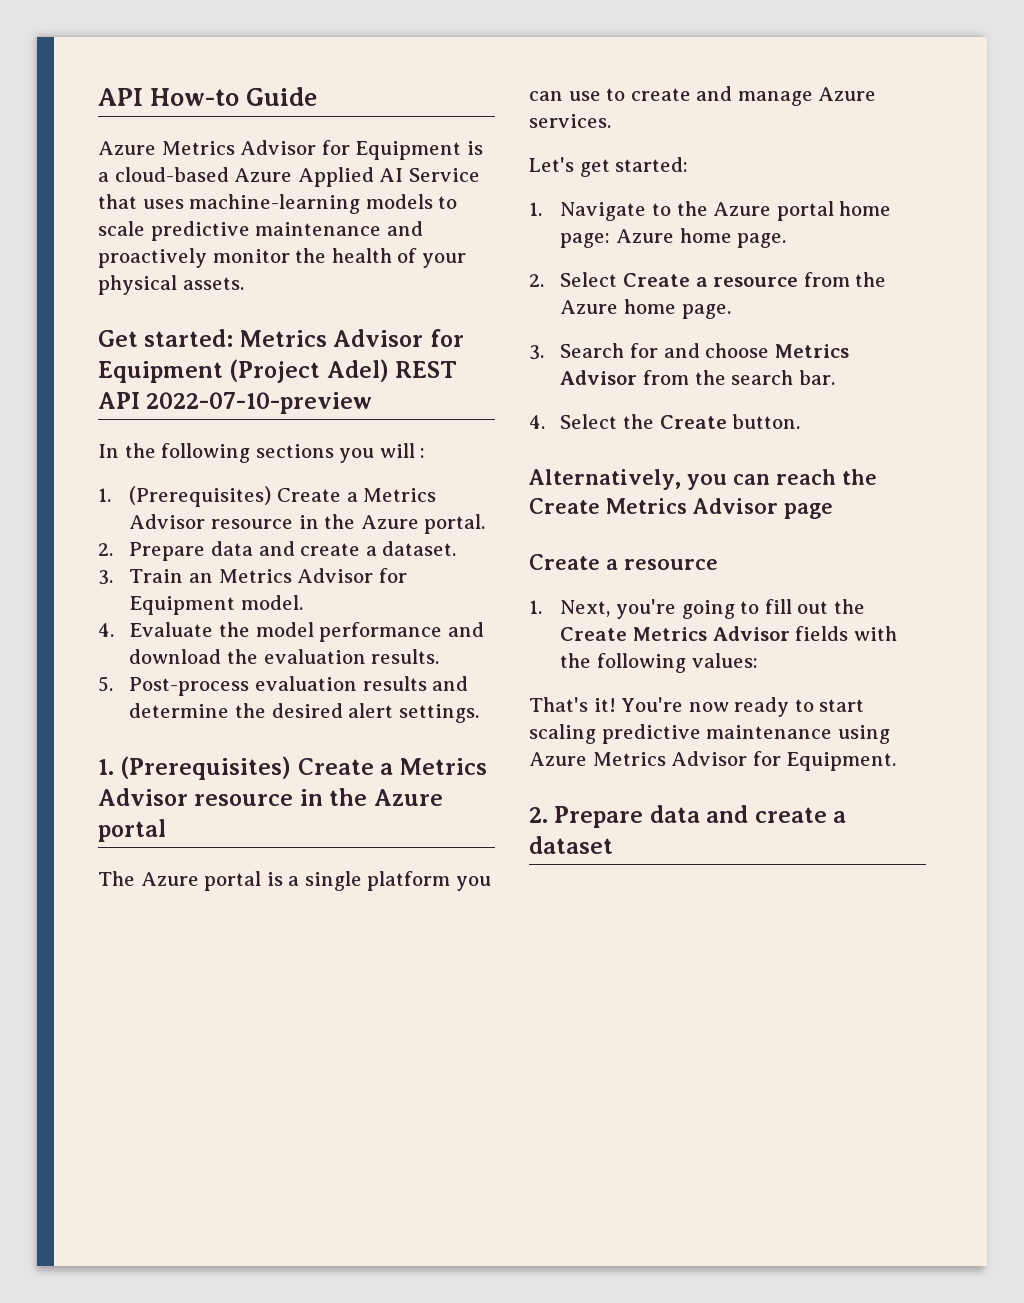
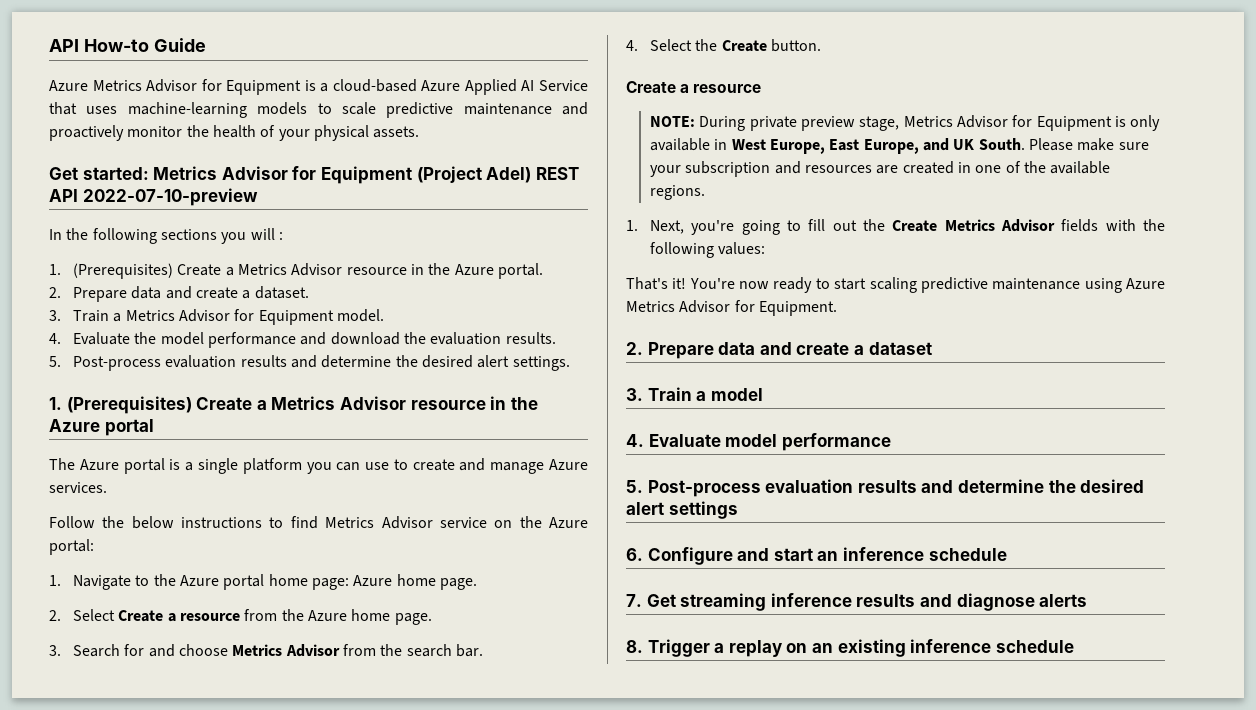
[188,573,213,583] an -> [113,313,122,322] a
[529,157,689,177] Let's get started: -> [49,516,589,529] [49,539,94,555] Follow the below instructions to find Metrics Advisor service on the Azure portal:
[529,469,877,490] [529,498,833,519] [529,554,718,570] Alternatively, you can reach the Create Metrics Advisor page // Create a resource -> [626,81,762,93] [650,115,1161,131] [650,138,1149,154] [650,161,1111,177] [650,185,706,200] Create a resource // NOTE: During private preview stage, Metrics Advisor for Equipment is only available in West Europe, East Europe, and UK South. Please make sure your subscription and resources are created in one of the available regions.
(613, 845) none -> [626,387,763,401] [626,433,891,451] [626,479,1145,497] [626,501,738,519] [626,547,1007,565] [626,593,1088,611] [626,639,1074,657] // 3. Train a model // 4. Evaluate model performance // 5. Post-process evaluation results and determine the desired alert settings // 6. Configure and start an inference schedule // 7. Get streaming inference results and diagnose alerts // 8. Trigger a replay on an existing inference schedule

